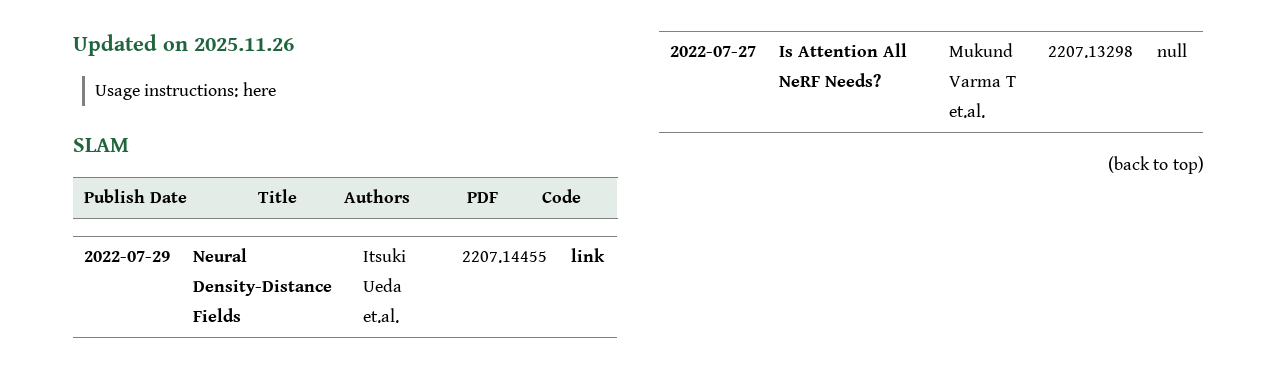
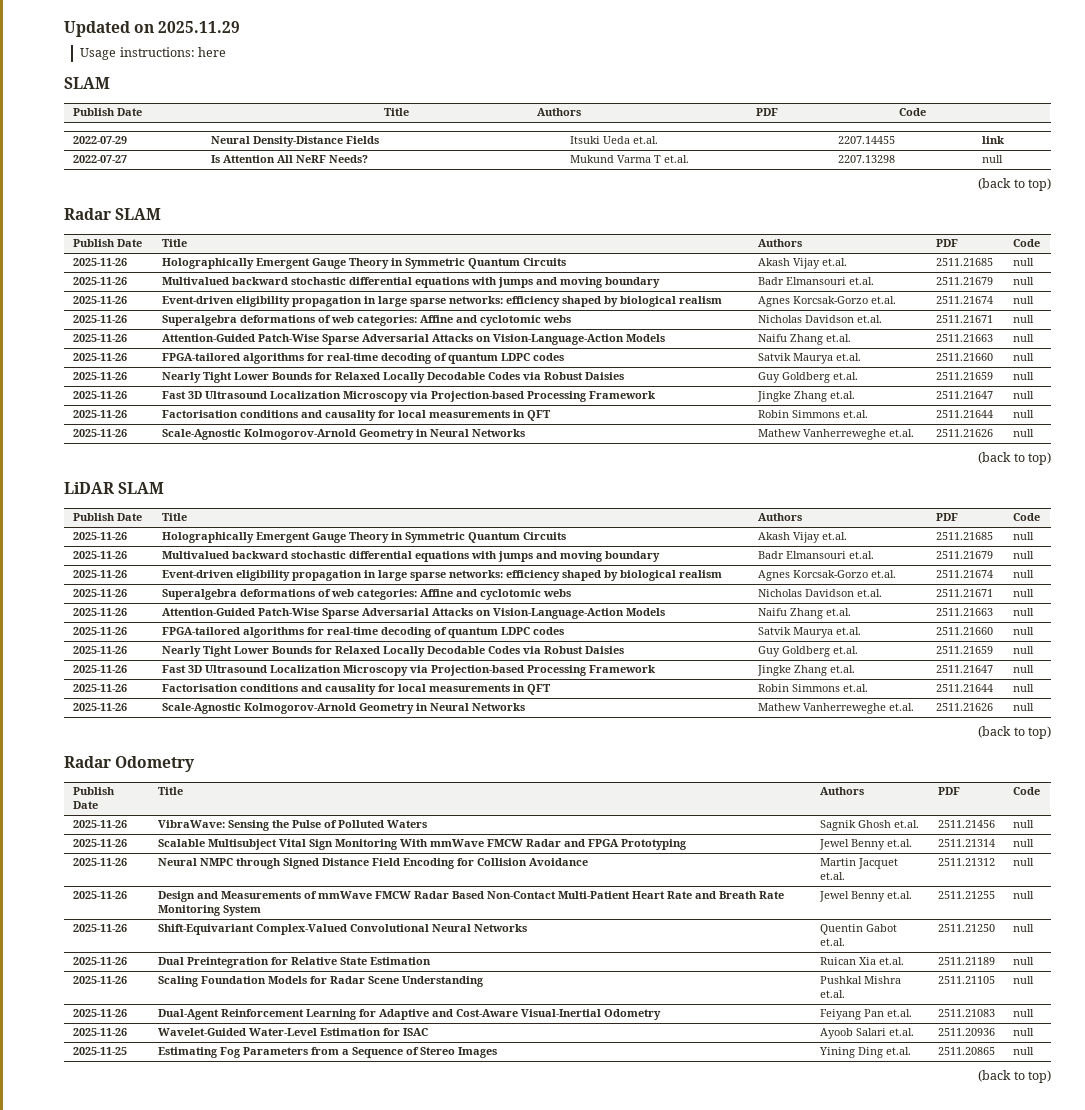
[194,38,294,51] 2025.11.26 -> [158,21,241,33] 2025.11.29
(1204, 165) none -> [64,208,162,220] [72,239,142,247] [161,239,187,247] [757,239,802,247] [935,239,958,247] [1012,239,1040,247] [72,258,127,266] [161,258,566,269] [757,258,847,269] [935,258,993,266] [1012,258,1034,266] [72,277,127,285] [161,277,660,288] [757,277,874,285] [935,277,993,285] [1012,277,1034,285] [72,296,127,304] [161,296,722,307] [757,296,896,307] [935,296,993,304] [1012,296,1034,304] [72,315,127,323] [161,315,571,326] [757,315,882,323] [935,315,993,323] [1012,315,1034,323] [72,334,127,342] [161,334,665,345] [757,334,851,345] [935,334,993,342] [1012,334,1034,342] [72,353,127,361] [161,353,564,364] [757,353,861,364] [935,353,993,361] [1012,353,1034,361] [72,372,127,380] [161,372,624,383] [757,372,858,383] [935,372,993,380] [1012,372,1034,380] [72,391,127,399] [161,391,655,402] [756,391,855,402] [935,391,993,399] [1012,391,1034,399] [72,410,127,418] [161,410,551,421] [757,410,868,418] [935,410,993,418] [1012,410,1034,418] [72,429,127,437] [161,429,525,440] [757,429,914,440] [935,429,993,437] [1012,429,1034,437] [978,452,1051,465] [64,482,165,494] [72,513,142,521] [161,513,187,521] [757,513,802,521] [935,513,958,521] [1012,513,1040,521] [72,532,127,540] [161,532,566,543] [757,532,847,543] [935,532,993,540] [1012,532,1034,540] [72,551,127,559] [161,551,660,562] [757,551,874,559] [935,551,993,559] [1012,551,1034,559] [72,570,127,578] [161,570,722,581] [757,570,896,581] [935,570,993,578] [1012,570,1034,578] [72,589,127,597] [161,589,571,600] [757,589,882,597] [935,589,993,597] [1012,589,1034,597] [72,608,127,616] [161,608,665,619] [757,608,851,619] [935,608,993,616] [1012,608,1034,616] [72,627,127,635] [161,627,564,638] [757,627,861,638] [935,627,993,635] [1012,627,1034,635] [72,646,127,654] [161,646,624,657] [757,646,858,657] [935,646,993,654] [1012,646,1034,654] [72,665,127,673] [161,665,655,676] [756,665,855,676] [935,665,993,673] [1012,665,1034,673] [72,684,127,692] [161,684,551,695] [757,684,868,692] [935,684,993,692] [1012,684,1034,692] [72,703,127,711] [161,703,525,714] [757,703,914,714] [935,703,993,711] [1012,703,1034,711] [978,726,1051,739] [64,756,195,772] [72,787,115,795] [72,801,98,809] [157,787,183,795] [819,787,864,795] [937,787,960,795] [1012,787,1040,795] [72,820,127,828] [157,820,427,831] [819,820,919,831] [937,820,995,828] [1012,820,1034,828] [72,839,127,847] [157,839,687,850] [818,839,912,850] [937,839,995,847] [1012,839,1034,847] [72,858,127,866] [157,858,588,869] [819,858,898,869] [819,872,845,880] [937,858,995,866] [1012,858,1034,866] [72,891,127,899] [157,891,784,902] [157,905,261,916] [818,891,912,902] [937,891,995,899] [1012,891,1034,899] [72,924,127,932] [157,924,527,935] [819,924,897,935] [819,938,845,946] [937,924,995,932] [1012,924,1034,932] [72,957,127,965] [157,957,431,968] [819,957,904,965] [937,957,995,965] [1012,957,1034,965] [72,976,127,984] [157,976,484,987] [819,976,901,984] [819,990,845,998] [937,976,995,984] [1012,976,1034,984] [72,1009,127,1017] [157,1009,661,1020] [819,1009,912,1020] [937,1009,995,1017] [1012,1009,1034,1017] [72,1028,127,1036] [157,1028,428,1036] [819,1028,914,1039] [937,1028,995,1036] [1012,1028,1034,1036] [72,1047,127,1055] [157,1047,497,1058] [818,1047,911,1058] [937,1047,995,1055] [1012,1047,1034,1055] [978,1070,1051,1083] // Radar SLAM // Publish Date | Title | Authors | PDF | Code // 2025-11-26 | Holographically Emergent Gauge Theory in Symmetric Quantum Circuits | Akash Vijay et.al. | 2511.21685 | null // 2025-11-26 | Multivalued backward stochastic differential equations with jumps and moving boundary | Badr Elmansouri et.al. | 2511.21679 | null // 2025-11-26 | Event-driven eligibility propagation in large sparse networks: efficiency shaped by biological realism | Agnes Korcsak-Gorzo et.al. | 2511.21674 | null // 2025-11-26 | Superalgebra deformations of web categories: Affine and cyclotomic webs | Nicholas Davidson et.al. | 2511.21671 | null // 2025-11-26 | Attention-Guided Patch-Wise Sparse Adversarial Attacks on Vision-Language-Action Models | Naifu Zhang et.al. | 2511.21663 | null // 2025-11-26 | FPGA-tailored algorithms for real-time decoding of quantum LDPC codes | Satvik Maurya et.al. | 2511.21660 | null // 2025-11-26 | Nearly Tight Lower Bounds for Relaxed Locally Decodable Codes via Robust Daisies | Guy Goldberg et.al. | 2511.21659 | null // 2025-11-26 | Fast 3D Ultrasound Localization Microscopy via Projection-based Processing Framework | Jingke Zhang et.al. | 2511.21647 | null // 2025-11-26 | Factorisation conditions and causality for local measurements in QFT | Robin Simmons et.al. | 2511.21644 | null // 2025-11-26 | Scale-Agnostic Kolmogorov-Arnold Geometry in Neural Networks | Mathew Vanherreweghe et.al. | 2511.21626 | null // (back to top) // LiDAR SLAM // Publish Date | Title | Authors | PDF | Code // 2025-11-26 | Holographically Emergent Gauge Theory in Symmetric Quantum Circuits | Akash Vijay et.al. | 2511.21685 | null // 2025-11-26 | Multivalued backward stochastic differential equations with jumps and moving boundary | Badr Elmansouri et.al. | 2511.21679 | null // 2025-11-26 | Event-driven eligibility propagation in large sparse networks: efficiency shaped by biological realism | Agnes Korcsak-Gorzo et.al. | 2511.21674 | null // 2025-11-26 | Superalgebra deformations of web categories: Affine and cyclotomic webs | Nicholas Davidson et.al. | 2511.21671 | null // 2025-11-26 | Attention-Guided Patch-Wise Sparse Adversarial Attacks on Vision-Language-Action Models | Naifu Zhang et.al. | 2511.21663 | null // 2025-11-26 | FPGA-tailored algorithms for real-time decoding of quantum LDPC codes | Satvik Maurya et.al. | 2511.21660 | null // 2025-11-26 | Nearly Tight Lower Bounds for Relaxed Locally Decodable Codes via Robust Daisies | Guy Goldberg et.al. | 2511.21659 | null // 2025-11-26 | Fast 3D Ultrasound Localization Microscopy via Projection-based Processing Framework | Jingke Zhang et.al. | 2511.21647 | null // 2025-11-26 | Factorisation conditions and causality for local measurements in QFT | Robin Simmons et.al. | 2511.21644 | null // 2025-11-26 | Scale-Agnostic Kolmogorov-Arnold Geometry in Neural Networks | Mathew Vanherreweghe et.al. | 2511.21626 | null // (back to top) // Radar Odometry // Publish Date | Title | Authors | PDF | Code // 2025-11-26 | VibraWave: Sensing the Pulse of Polluted Waters | Sagnik Ghosh et.al. | 2511.21456 | null // 2025-11-26 | Scalable Multisubject Vital Sign Monitoring With mmWave FMCW Radar and FPGA Prototyping | Jewel Benny et.al. | 2511.21314 | null // 2025-11-26 | Neural NMPC through Signed Distance Field Encoding for Collision Avoidance | Martin Jacquet et.al. | 2511.21312 | null // 2025-11-26 | Design and Measurements of mmWave FMCW Radar Based Non-Contact Multi-Patient Heart Rate and Breath Rate Monitoring System | Jewel Benny et.al. | 2511.21255 | null // 2025-11-26 | Shift-Equivariant Complex-Valued Convolutional Neural Networks | Quentin Gabot et.al. | 2511.21250 | null // 2025-11-26 | Dual Preintegration for Relative State Estimation | Ruican Xia et.al. | 2511.21189 | null // 2025-11-26 | Scaling Foundation Models for Radar Scene Understanding | Pushkal Mishra et.al. | 2511.21105 | null // 2025-11-26 | Dual-Agent Reinforcement Learning for Adaptive and Cost-Aware Visual-Inertial Odometry | Feiyang Pan et.al. | 2511.21083 | null // 2025-11-26 | Wavelet-Guided Water-Level Estimation for ISAC | Ayoob Salari et.al. | 2511.20936 | null // 2025-11-25 | Estimating Fog Parameters from a Sequence of Stereo Images | Yining Ding et.al. | 2511.20865 | null // (back to top)

